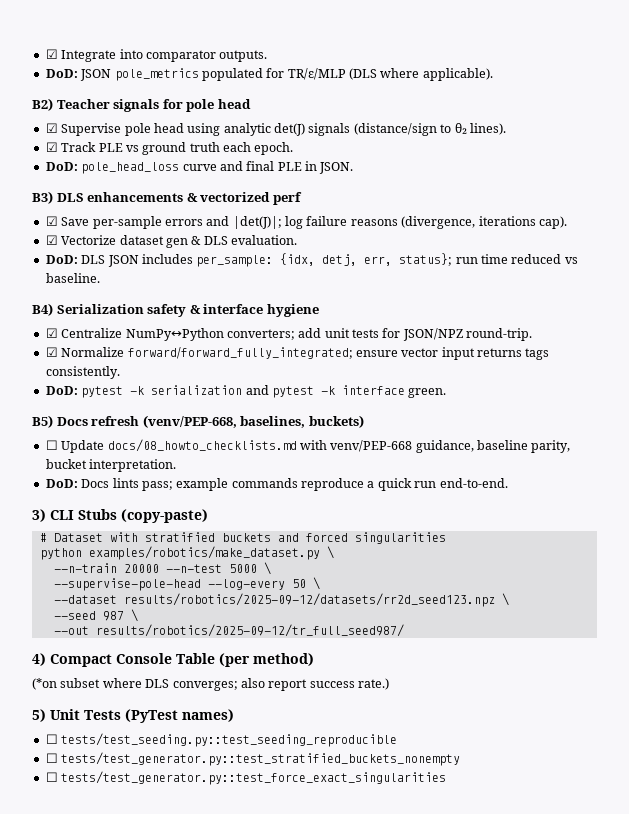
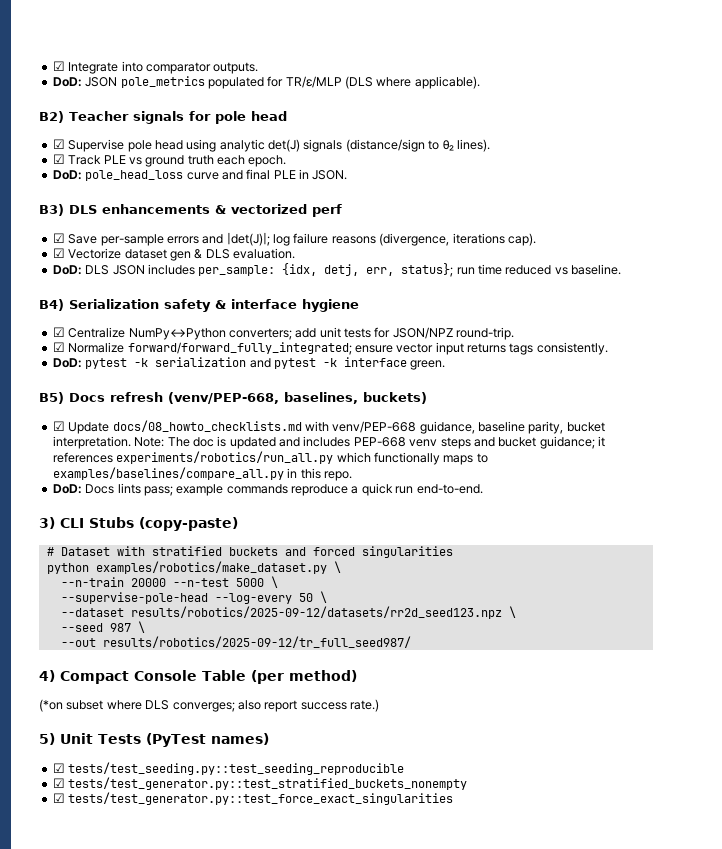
[45,440,58,450] ☐ -> [52,421,65,431] ☑
(177, 465) none -> [134,436,605,449] [52,451,488,465] [52,467,352,481] Note: The doc is updated and includes PEP‑668 venv steps and bucket guidance; it references experiments/robotics/run_all.py which functionally maps to examples/baselines/compare_all.py in this repo.
[45,734,58,744] ☐ -> [52,763,65,773] ☑
[45,753,58,763] ☐ -> [52,778,65,788] ☑
[45,772,58,782] ☐ -> [52,793,65,803] ☑

